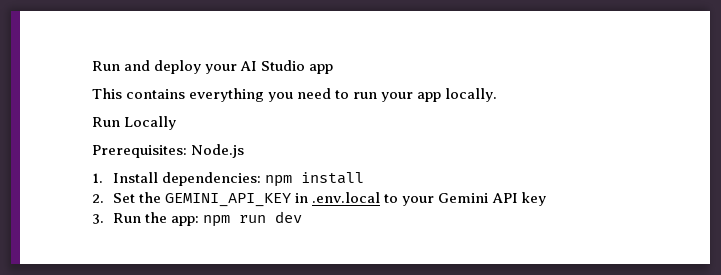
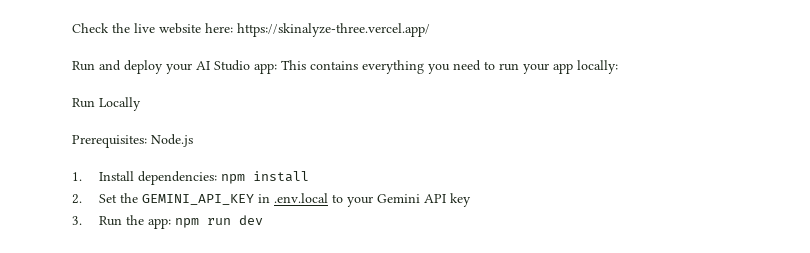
(92, 66) none -> [72,23,430,37] Check the live website here: https://skinalyze-three.vercel.app/ //
[309,64,334,74] app // -> [254,63,277,74] app:
[445,88,498,102] locally. -> [577,60,618,74] locally:

